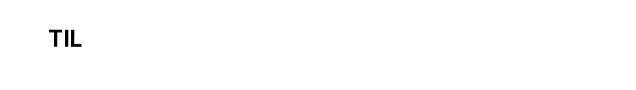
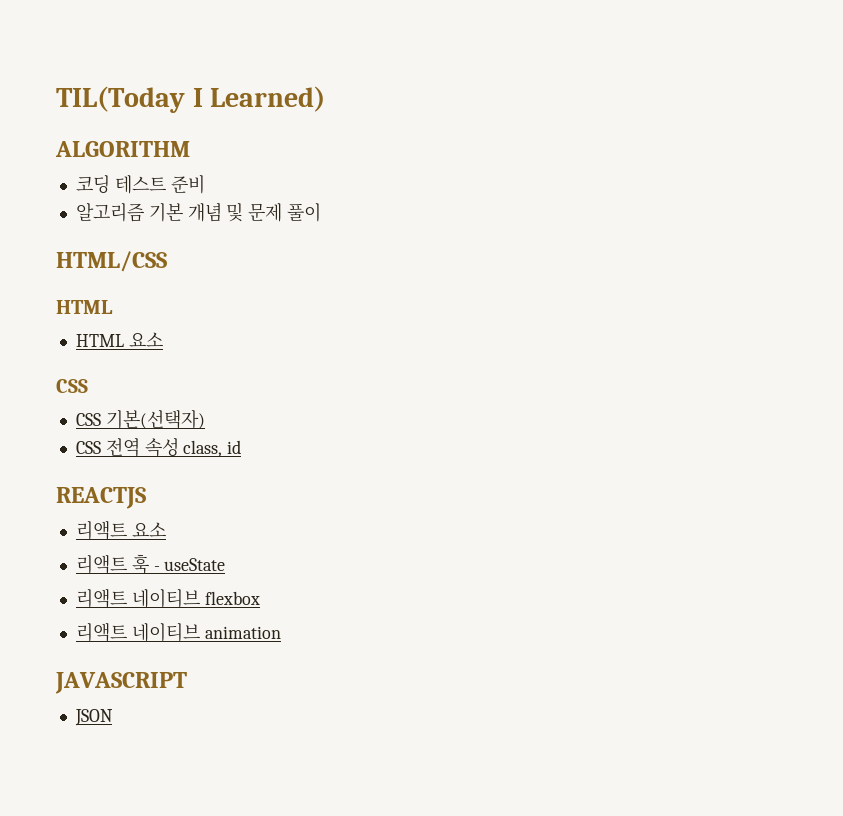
[47,29,83,47] TIL -> [56,86,326,113] [55,141,190,157] [75,175,205,194] [75,202,322,222] [56,251,167,272] [56,300,113,314] [75,332,163,347] [56,379,88,393] [75,409,205,429] [75,438,242,457] [56,487,146,509] [75,520,166,540] [75,554,226,574] [75,588,260,608] [75,622,281,642] [55,672,187,694] [74,709,113,726] TIL(Today I Learned) // ALGORITHM // 코딩 테스트 준비 // 알고리즘 기본 개념 및 문제 풀이 // HTML/CSS // HTML // HTML 요소 // CSS // CSS 기본(선택자) // CSS 전역 속성 class, id // REACTJS // 리액트 요소 // 리액트 훅 - useState // 리액트 네이티브 flexbox // 리액트 네이티브 animation // JAVASCRIPT // JSON

